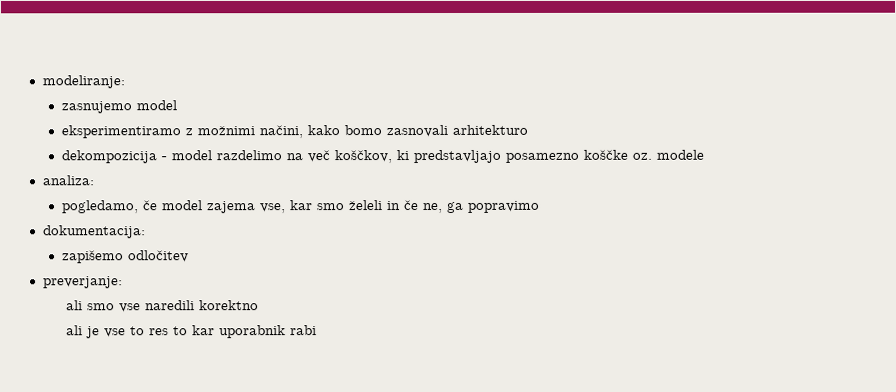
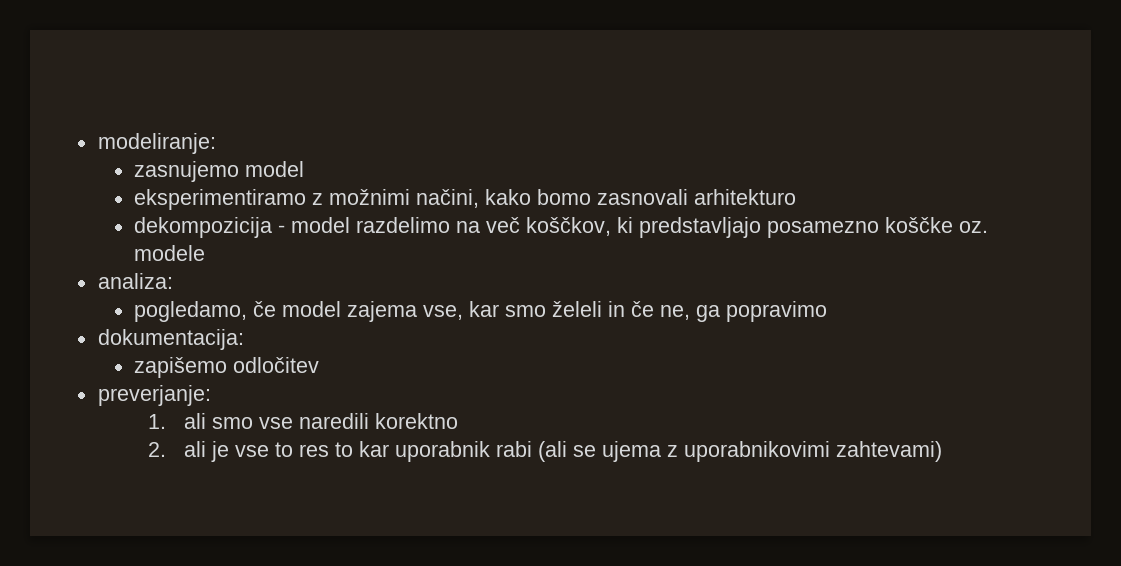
(123, 282) none -> [147,414,166,429] 1.
(259, 305) none -> [147,442,166,457] 2.
(317, 330) none -> [538,441,943,462] (ali se ujema z uporabnikovimi zahtevami)

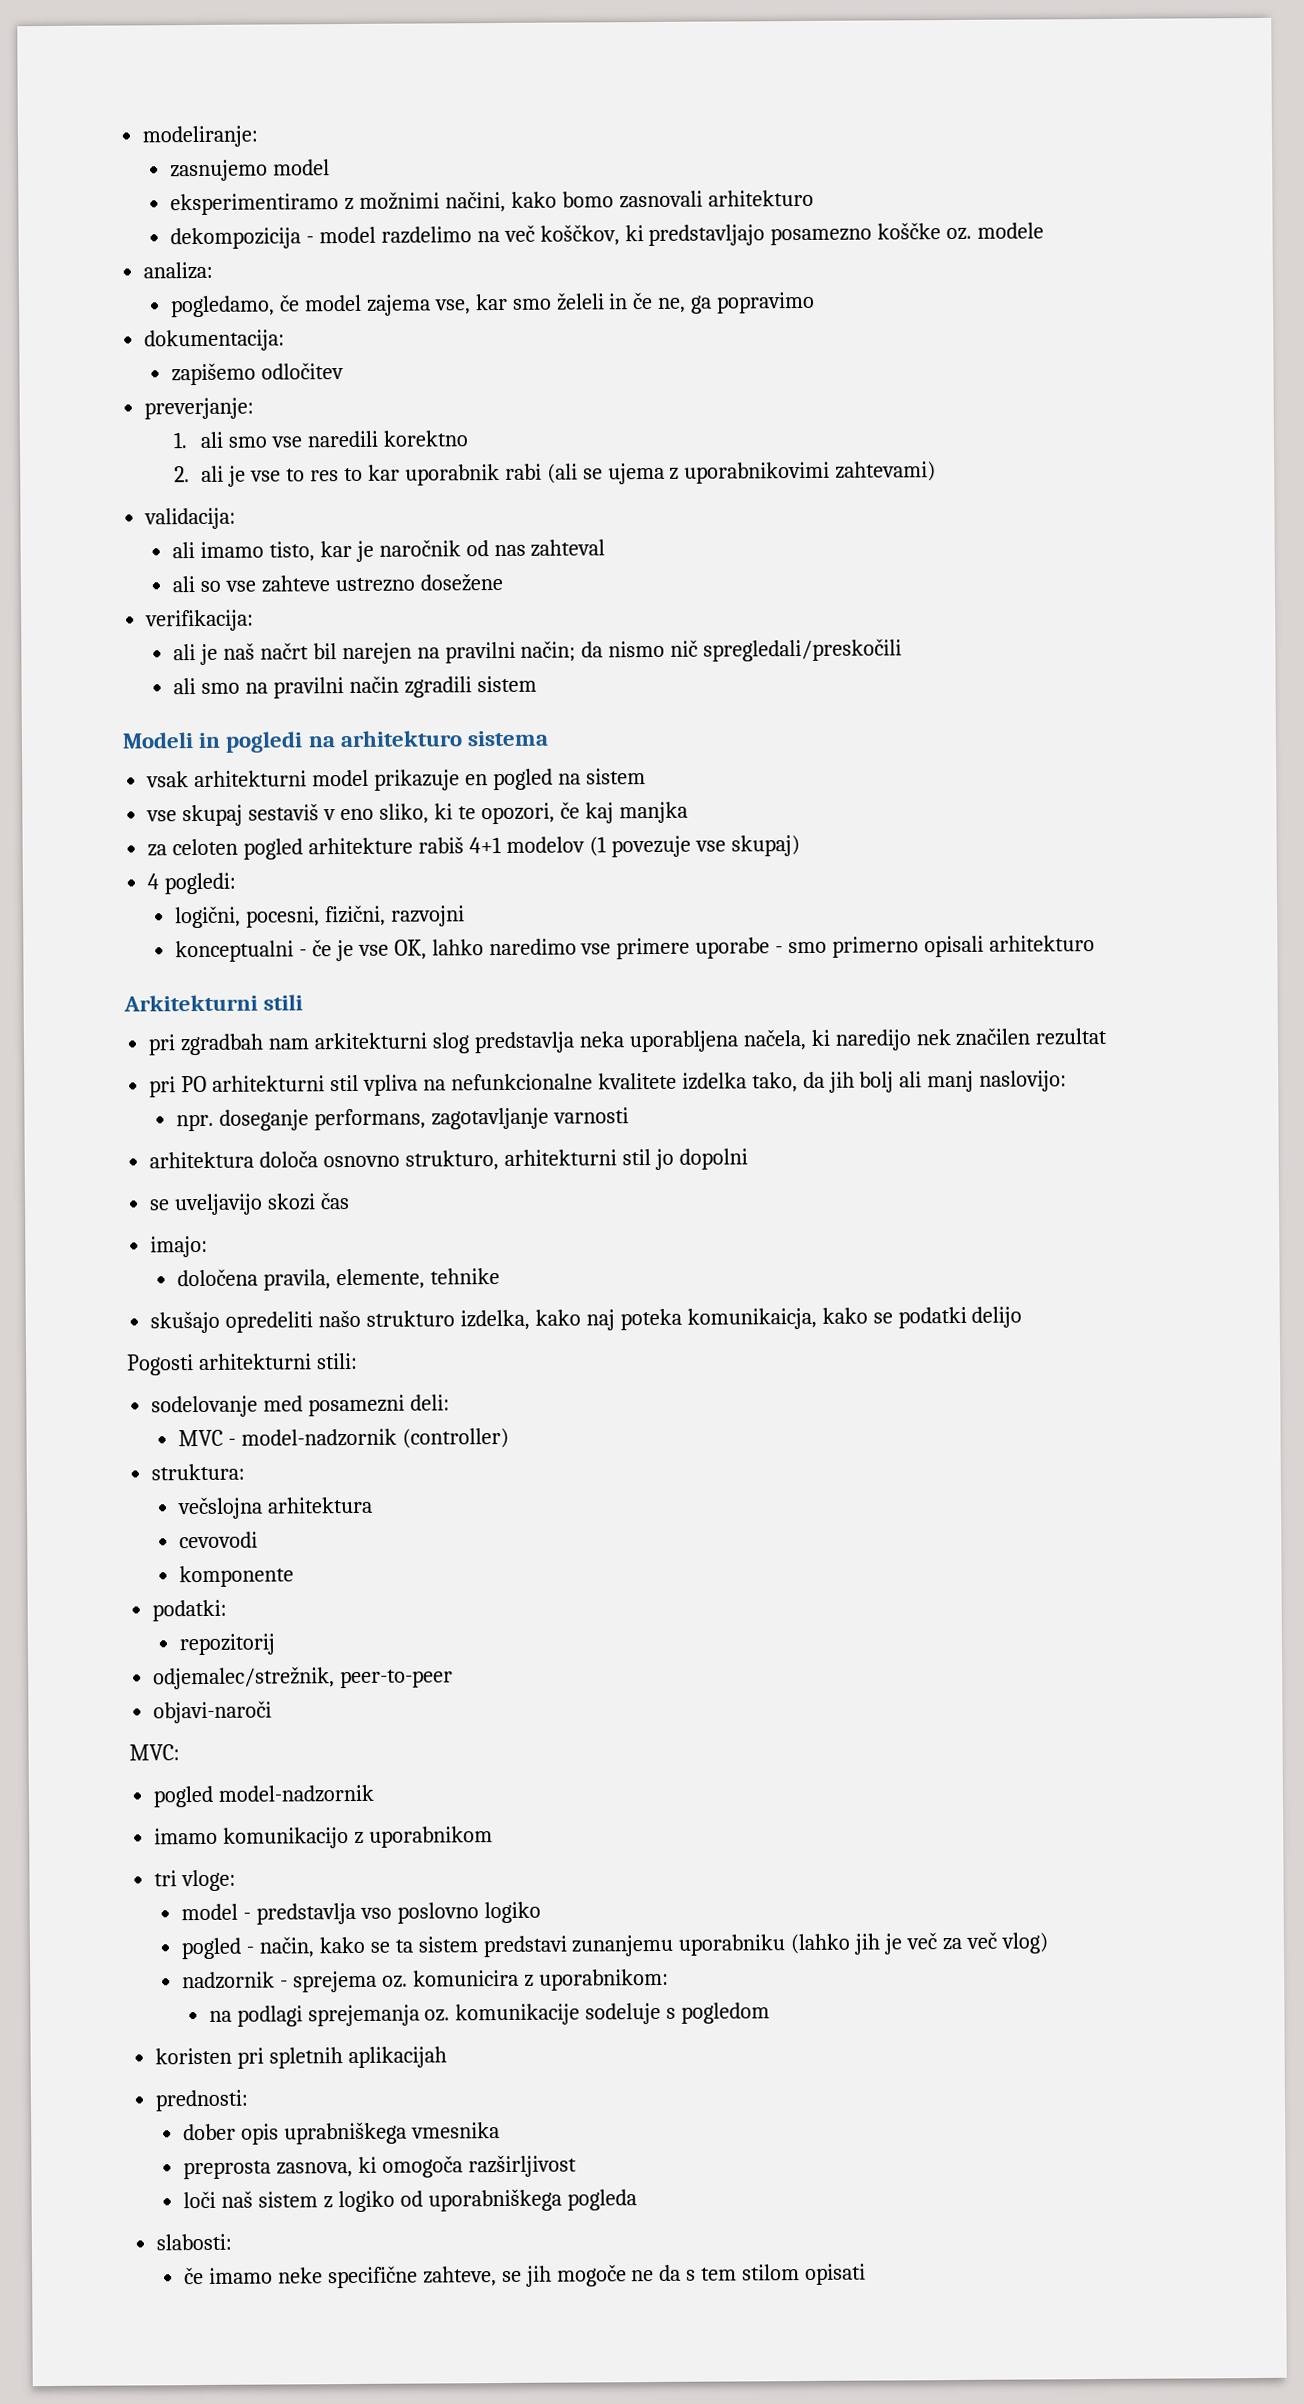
(943, 451) none -> [144,507,237,530] [171,539,606,562] [171,572,503,593] [145,609,255,632] [172,638,903,665] [172,675,537,699] [122,730,549,753] [146,768,646,791] [146,801,688,827] [147,835,800,860] [147,872,237,895] [174,904,465,929] [174,935,1096,963] [123,994,304,1012] [148,1027,1108,1056] [149,1070,1068,1098] [175,1107,629,1132] [149,1148,748,1171] [149,1192,351,1216] [150,1235,209,1258] [176,1268,500,1291] [150,1306,1023,1334] [126,1352,358,1376] [151,1394,451,1418] [177,1427,509,1449] [151,1463,246,1481] [176,1496,373,1520] [178,1531,258,1549] [178,1565,294,1588] [152,1599,228,1622] [178,1633,275,1656] [153,1666,454,1690] [153,1700,273,1724] [129,1744,180,1761] [153,1784,375,1808] [154,1826,494,1849] [154,1869,237,1892] [180,1901,541,1925] [180,1931,1048,1960] [181,1968,669,1993] [208,2002,771,2027] [155,2046,448,2069] [155,2089,250,2112] [182,2121,500,2145] [182,2154,577,2180] [182,2188,637,2213] [156,2233,233,2251] [183,2263,867,2289] // validacija: // ali imamo tisto, kar je naročnik od nas zahteval // ali so vse zahteve ustrezno dosežene // verifikacija: // ali je naš načrt bil narejen na pravilni način; da nismo nič spregledali/preskočili // ali smo na pravilni način zgradili sistem // Modeli in pogledi na arhitekturo sistema // vsak arhitekturni model prikazuje en pogled na sistem // vse skupaj sestaviš v eno sliko, ki te opozori, če kaj manjka // za celoten pogled arhitekture rabiš 4+1 modelov (1 povezuje vse skupaj) // 4 pogledi: // logični, pocesni, fizični, razvojni // konceptualni - če je vse OK, lahko naredimo vse primere uporabe - smo primerno opisali arhitekturo // Arkitekturni stili // pri zgradbah nam arkitekturni slog predstavlja neka uporabljena načela, ki naredijo nek značilen rezultat // pri PO arhitekturni stil vpliva na nefunkcionalne kvalitete izdelka tako, da jih bolj ali manj naslovijo: // npr. doseganje performans, zagotavljanje varnosti // arhitektura določa osnovno strukturo, arhitekturni stil jo dopolni // se uveljavijo skozi čas // imajo: // določena pravila, elemente, tehnike // skušajo opredeliti našo strukturo izdelka, kako naj poteka komunikaicja, kako se podatki delijo // Pogosti arhitekturni stili: // sodelovanje med posamezni deli: // MVC - model-nadzornik (controller) // struktura: // večslojna arhitektura // cevovodi // komponente // podatki: // repozitorij // odjemalec/strežnik, peer-to-peer // objavi-naroči // MVC: // pogled model-nadzornik // imamo komunikacijo z uporabnikom // tri vloge: // model - predstavlja vso poslovno logiko // pogled - način, kako se ta sistem predstavi zunanjemu uporabniku (lahko jih je več za več vlog) // nadzornik - sprejema oz. komunicira z uporabnikom: // na podlagi sprejemanja oz. komunikacije sodeluje s pogledom // koristen pri spletnih aplikacijah // prednosti: // dober opis uprabniškega vmesnika // preprosta zasnova, ki omogoča razširljivost // loči naš sistem z logiko od uporabniškega pogleda // slabosti: // če imamo neke specifične zahteve, se jih mogoče ne da s tem stilom opisati

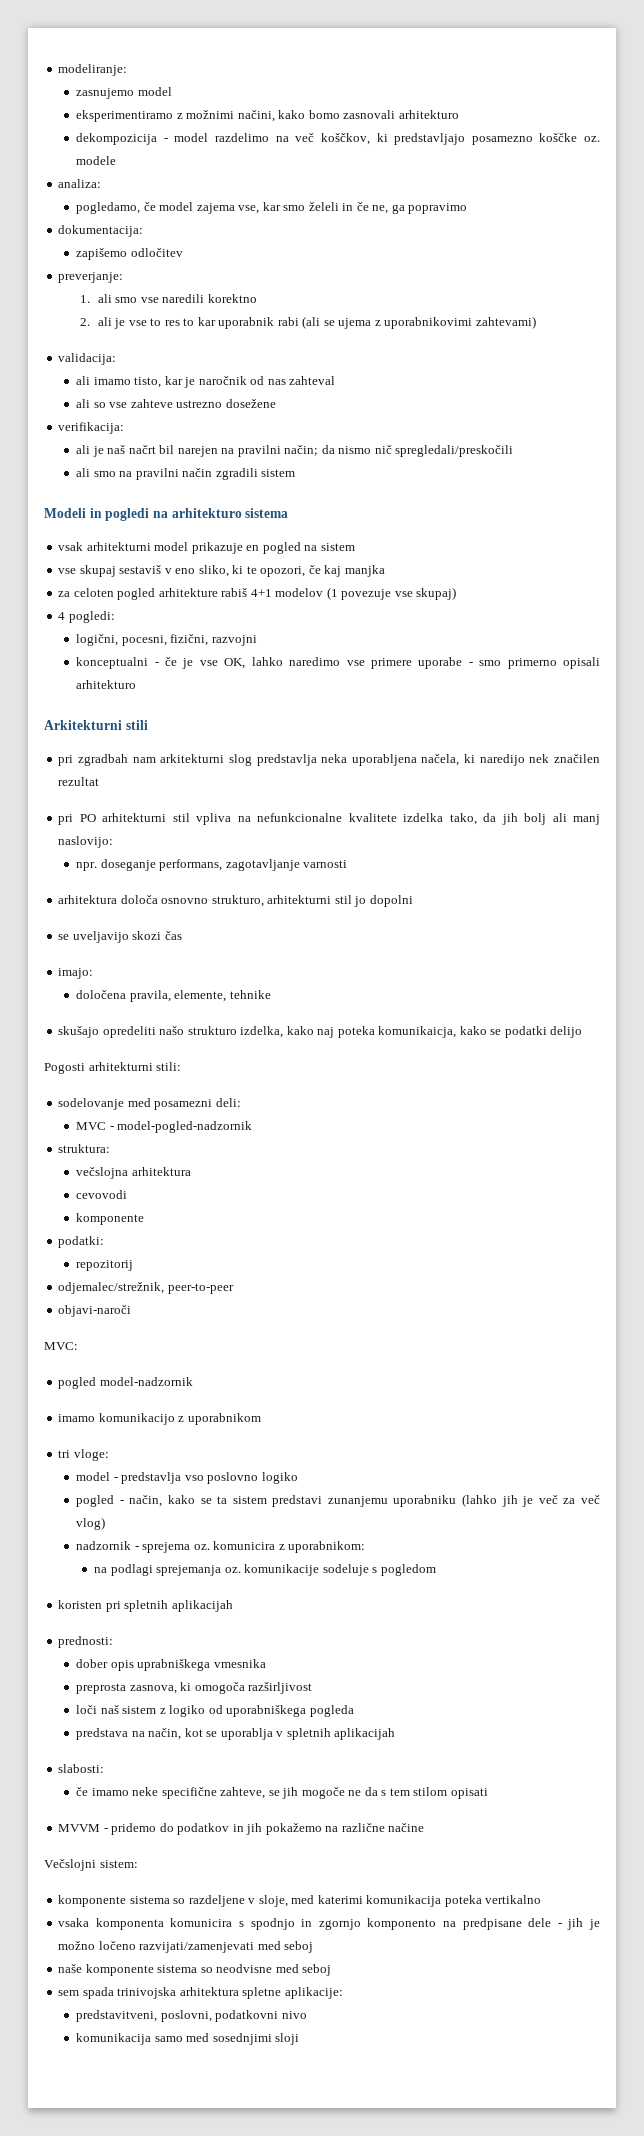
[240,1427,509,1449] model-nadzornik (controller) -> [117,1121,253,1133] model-pogled-nadzornik
(637, 2200) none -> [76,1728,396,1740] // predstava na način, kot se uporablja v spletnih aplikacijah
(867, 2274) none -> [58,1823,425,1835] [44,1859,138,1871] [58,1895,542,1907] [58,1918,601,1930] [58,1941,314,1953] [58,1964,332,1976] [58,1987,343,1999] [76,2010,307,2022] [76,2033,300,2045] // MVVM - pridemo do podatkov in jih pokažemo na različne načine // Večslojni sistem: // komponente sistema so razdeljene v sloje, med katerimi komunikacija poteka vertikalno // vsaka komponenta komunicira s spodnjo in zgornjo komponento na predpisane dele - jih je možno ločeno razvijati/zamenjevati med seboj // naše komponente sistema so neodvisne med seboj // sem spada trinivojska arhitektura spletne aplikacije: // predstavitveni, poslovni, podatkovni nivo // komunikacija samo med sosednjimi sloji

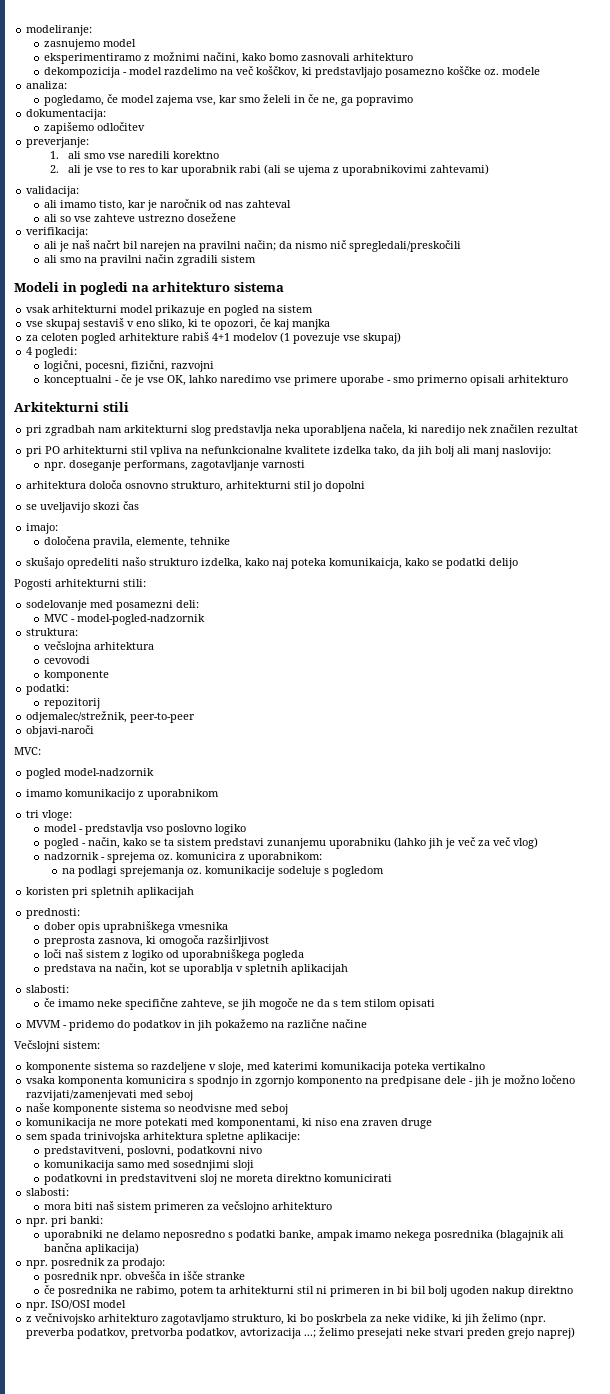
(332, 1970) none -> [26,1118,433,1129] // komunikacija ne more potekati med komponentami, ki niso ena zraven druge
(300, 2039) none -> [44,1174,393,1185] [26,1188,70,1196] [44,1201,333,1213] [26,1216,104,1227] [44,1229,565,1241] [44,1243,140,1255] [26,1258,166,1269] [44,1271,246,1283] [44,1285,574,1297] [26,1300,127,1311] [26,1313,547,1325] [26,1327,576,1339] // podatkovni in predstavitveni sloj ne moreta direktno komunicirati // slabosti: // mora biti naš sistem primeren za večslojno arhitekturo // npr. pri banki: // uporabniki ne delamo neposredno s podatki banke, ampak imamo nekega posrednika (blagajnik ali bančna aplikacija) // npr. posrednik za prodajo: // posrednik npr. obvešča in išče stranke // če posrednika ne rabimo, potem ta arhitekturni stil ni primeren in bi bil bolj ugoden nakup direktno // npr. ISO/OSI model // z večnivojsko arhitekturo zagotavljamo strukturo, ki bo poskrbela za neke vidike, ki jih želimo (npr. preverba podatkov, pretvorba podatkov, avtorizacija ...; želimo presejati neke stvari preden grejo naprej)

